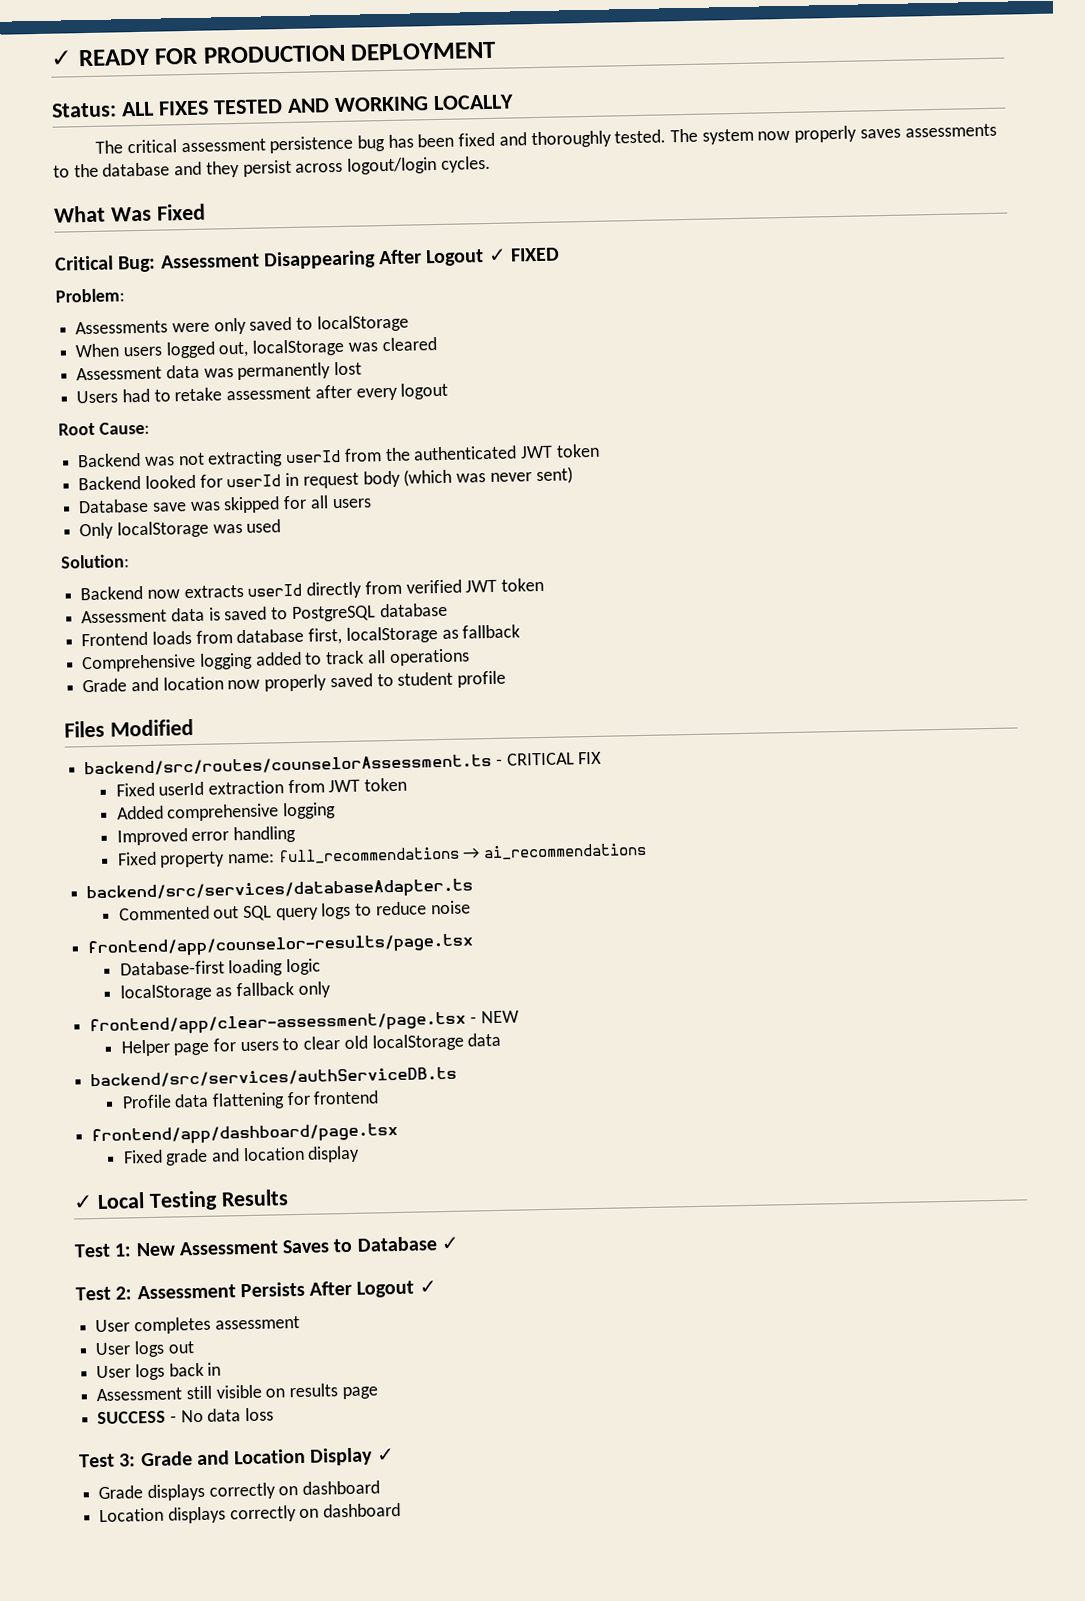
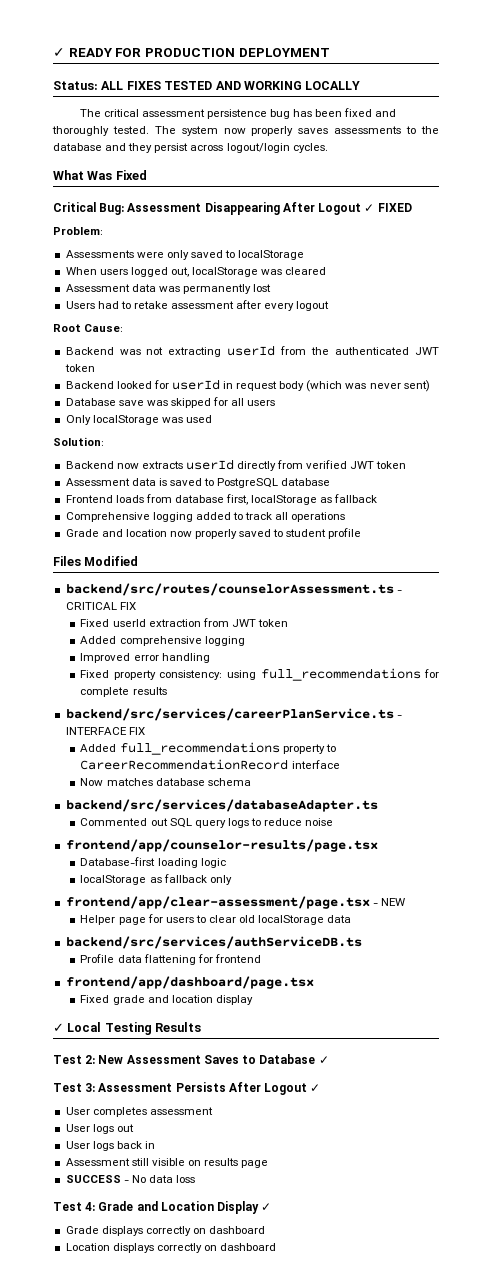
[227,842,648,865] name: full_recommendations → ai_recommendations -> [159,668,440,681] [80,687,167,697] [65,708,402,721] [65,727,145,735] [80,742,336,755] [80,759,340,770] [80,778,251,786] consistency: using full_recommendations for complete results // backend/src/services/careerPlanService.ts - INTERFACE FIX // Added full_recommendations property to CareerRecommendationRecord interface // Now matches database schema
[114,1243,133,1257] 1: -> [85,1055,96,1064] 2:
[115,1286,133,1300] 2: -> [85,1083,96,1092] 3:
[119,1453,137,1467] 3: -> [85,1202,96,1211] 4:

